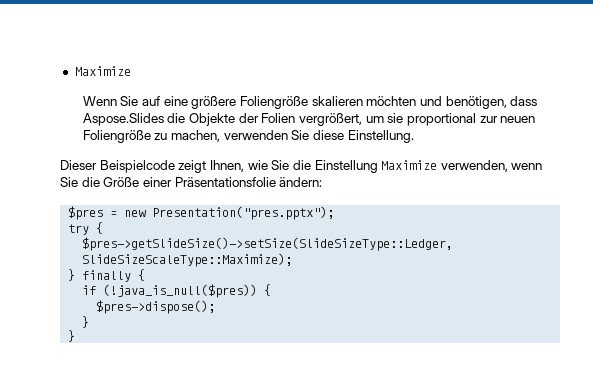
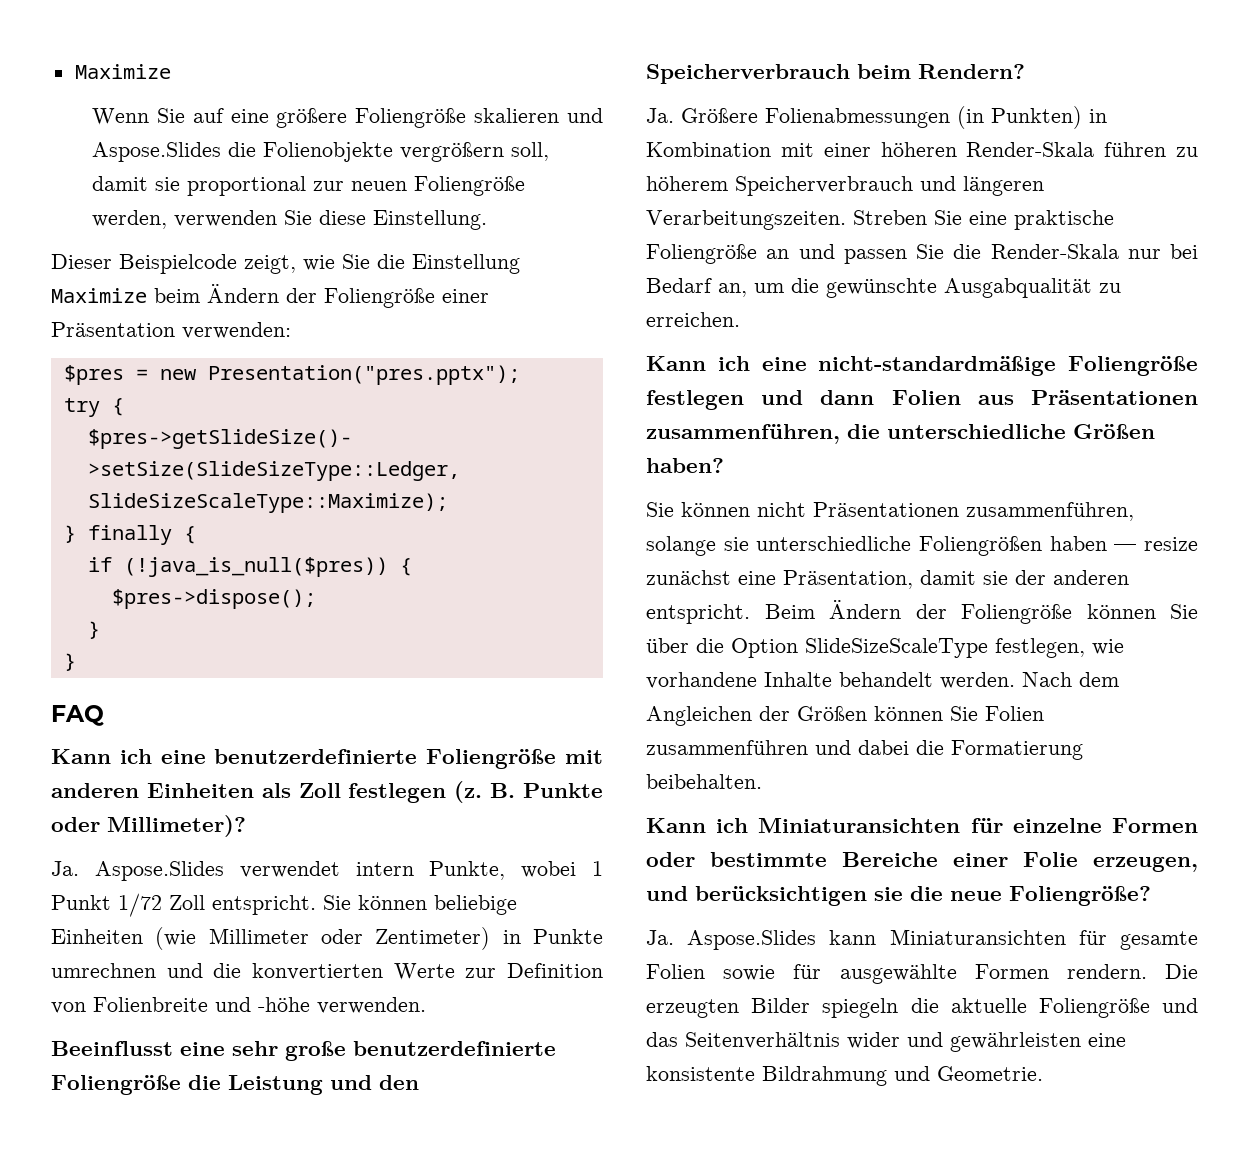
[366,96,538,109] [82,113,384,126] möchten und benötigen, dass Aspose.Slides die Objekte der Folien vergrößert, um -> [567,108,603,123] [92,142,550,162] [92,176,149,191] und Aspose.Slides die Folienobjekte vergrößern soll, damit
[154,130,221,142] zu machen, -> [92,210,168,229] werden,
[178,160,244,173] zeigt Ihnen, -> [244,255,296,274] zeigt,
[440,160,543,172] [60,177,323,187] verwenden, wenn Sie die Größe einer Präsentationsfolie ändern: -> [154,284,489,308] [51,322,291,339] beim Ändern der Foliengröße einer Präsentation verwenden:
(76, 336) none -> [51,705,104,726] [51,749,603,769] [51,781,603,803] [51,815,246,837] [51,861,603,881] [51,893,517,917] [51,927,603,950] [51,963,603,980] [51,997,426,1014] [51,1041,556,1061] [51,1075,419,1095] [646,64,1025,84] [646,106,1107,129] [646,142,1198,157] [646,176,1044,196] [646,210,1114,230] [646,244,1198,264] [646,278,1121,298] [646,312,740,327] [646,356,1198,376] [646,390,1198,410] [646,424,1155,444] [646,458,724,473] [646,502,1134,521] [646,536,1198,556] [646,570,1129,589] [646,600,1198,624] [646,638,1124,658] [646,672,1119,689] [646,706,1044,726] [646,740,1083,760] [646,774,762,789] [646,818,1198,833] [646,852,1198,872] [646,886,1151,906] [646,929,1198,950] [646,964,1198,984] [646,998,1198,1018] [646,1032,1126,1052] [646,1066,1043,1086] // FAQ // Kann ich eine benutzerdefinierte Foliengröße mit anderen Einheiten als Zoll festlegen (z. B. Punkte oder Millimeter)? // Ja. Aspose.Slides verwendet intern Punkte, wobei 1 Punkt 1/72 Zoll entspricht. Sie können beliebige Einheiten (wie Millimeter oder Zentimeter) in Punkte umrechnen und die konvertierten Werte zur Definition von Folienbreite und -höhe verwenden. // Beeinflusst eine sehr große benutzerdefinierte Foliengröße die Leistung und den Speicherverbrauch beim Rendern? // Ja. Größere Folienabmessungen (in Punkten) in Kombination mit einer höheren Render‑Skala führen zu höherem Speicherverbrauch und längeren Verarbeitungszeiten. Streben Sie eine praktische Foliengröße an und passen Sie die Render‑Skala nur bei Bedarf an, um die gewünschte Ausgabqualität zu erreichen. // Kann ich eine nicht‑standardmäßige Foliengröße festlegen und dann Folien aus Präsentationen zusammenführen, die unterschiedliche Größen haben? // Sie können nicht Präsentationen zusammenführen, solange sie unterschiedliche Foliengrößen haben — resize zunächst eine Präsentation, damit sie der anderen entspricht. Beim Ändern der Foliengröße können Sie über die Option SlideSizeScaleType festlegen, wie vorhandene Inhalte behandelt werden. Nach dem Angleichen der Größen können Sie Folien zusammenführen und dabei die Formatierung beibehalten. // Kann ich Miniaturansichten für einzelne Formen oder bestimmte Bereiche einer Folie erzeugen, und berücksichtigen sie die neue Foliengröße? // Ja. Aspose.Slides kann Miniaturansichten für gesamte Folien sowie für ausgewählte Formen rendern. Die erzeugten Bilder spiegeln die aktuelle Foliengröße und das Seitenverhältnis wider und gewährleisten eine konsistente Bildrahmung und Geometrie.

